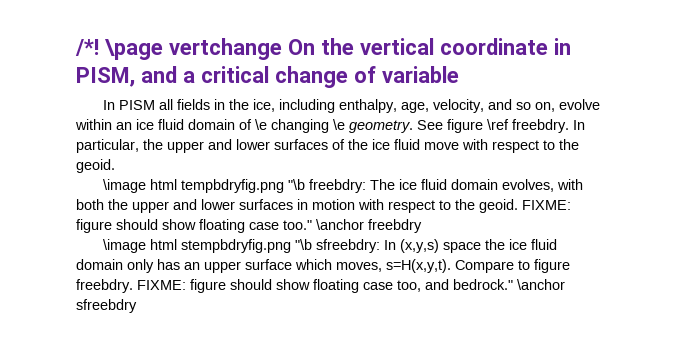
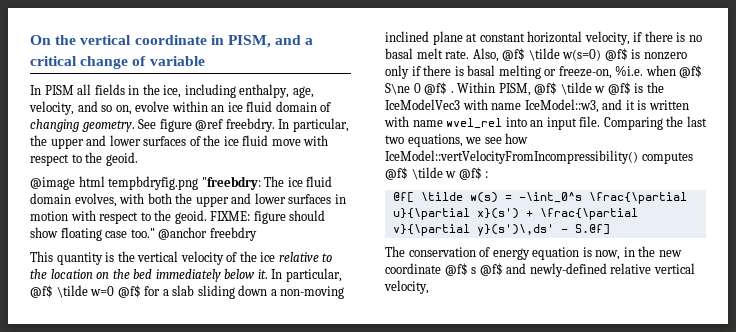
[75,38,282,60] /*! \page vertchange -> (30, 40) none
[255,119,345,133] \e changing \e -> [30,119,79,132] changing
[487,119,509,130] \ref -> [195,119,224,131] @ref
[103,179,147,193] \image -> [30,177,75,190] @image
[288,179,367,193] "\b freebdry: -> [201,176,261,190] "freebdry:
[316,219,364,230] \anchor -> [158,227,208,240] @anchor
[103,239,558,253] [76,259,570,273] [76,279,565,293] [76,299,137,313] \image html stempbdryfig.png "\b sfreebdry: In (x,y,s) space the ice fluid domain only has an upper surface which moves, s=H(x,y,t). Compare to figure freebdry. FIXME: figure should show floating case too, and bedrock." \anchor sfreebdry -> [30,251,333,265] [30,268,342,282] [30,285,345,299] [385,31,702,45] [385,48,687,62] [385,65,703,79] [385,82,664,96] [385,99,689,113] [384,116,707,130] [385,133,529,147] [385,150,693,164] [385,167,489,180] [392,192,687,204] [392,208,638,220] [392,224,610,236] [385,246,682,260] [385,263,695,277] [384,280,429,294] This quantity is the vertical velocity of the ice relative to the location on the bed immediately below it. In particular, @f$ \tilde w=0 @f$ for a slab sliding down a non-moving inclined plane at constant horizontal velocity, if there is no basal melt rate. Also, @f$ \tilde w(s=0) @f$ is nonzero only if there is basal melting or freeze-on, %i.e. when @f$ S\ne 0 @f$ . Within PISM, @f$ \tilde w @f$ is the IceModelVec3 with name IceModel::w3, and it is written with name wvel_rel into an input file. Comparing the last two equations, we see how IceModel::vertVelocityFromIncompressibility() computes @f$ \tilde w @f$ : // @f[ \tilde w(s) = -\int_0^s \frac{\partial u}{\partial x}(s') + \frac{\partial v}{\partial y}(s')\,ds' - S.@f] // The conservation of energy equation is now, in the new coordinate @f$ s @f$ and newly-defined relative vertical velocity,

